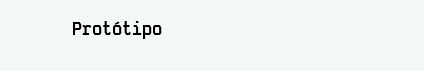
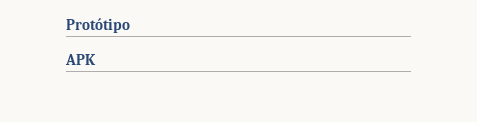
(162, 29) none -> [65,54,96,65] // APK

